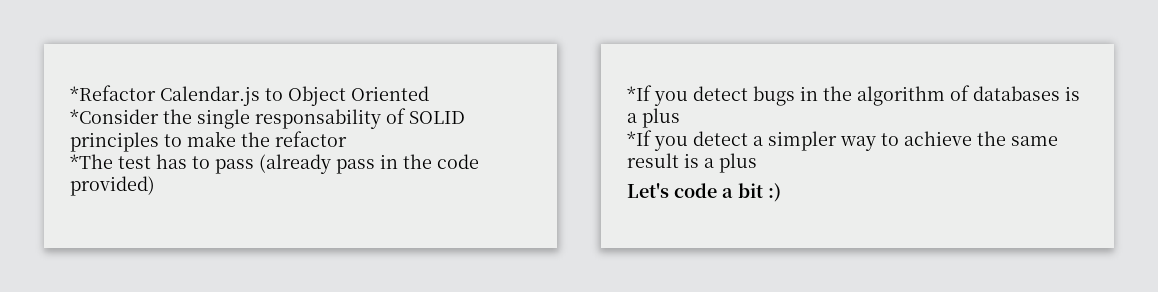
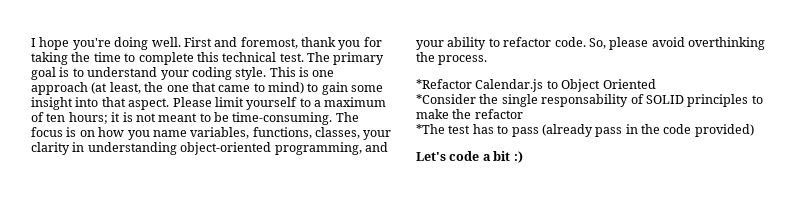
(70, 93) none -> [31,37,382,50] [31,52,385,65] [31,67,335,80] [31,82,384,95] [31,97,387,110] [31,112,359,125] [31,127,392,140] [31,142,388,155] [416,37,765,50] [416,52,488,65] I hope you're doing well. First and foremost, thank you for taking the time to complete this technical test. The primary goal is to understand your coding style. This is one approach (at least, the one that came to mind) to gain some insight into that aspect. Please limit yourself to a maximum of ten hours; it is not meant to be time-consuming. The focus is on how you name variables, functions, classes, your clarity in understanding object-oriented programming, and your ability to refactor code. So, please avoid overthinking the process. //
[627,85,1080,106] [627,108,680,128] [627,130,1058,151] [627,153,757,173] // *If you detect bugs in the algorithm of databases is a plus // *If you detect a simpler way to achieve the same result is a plus -> (754, 130) none

